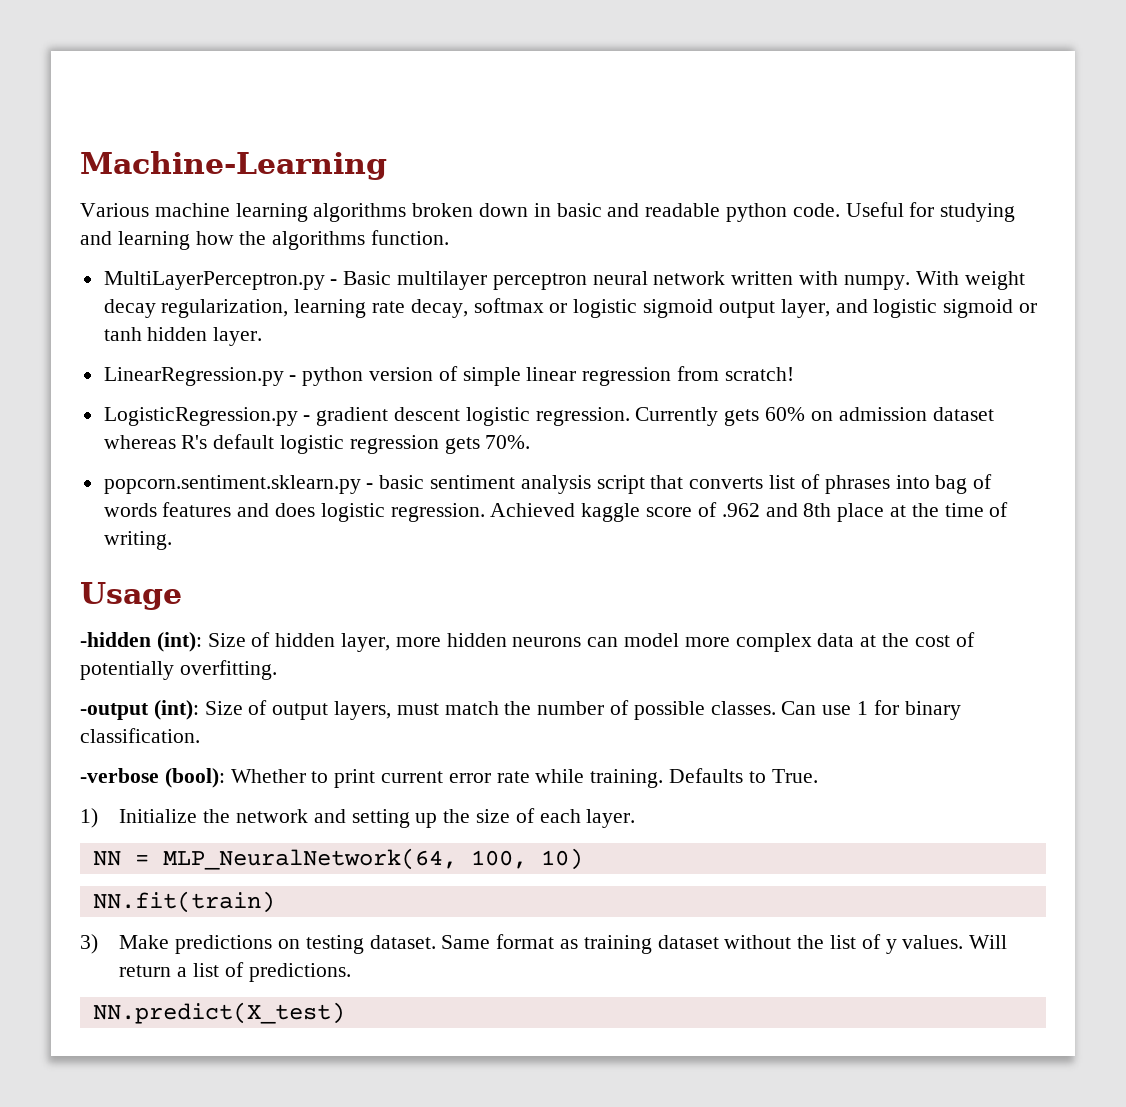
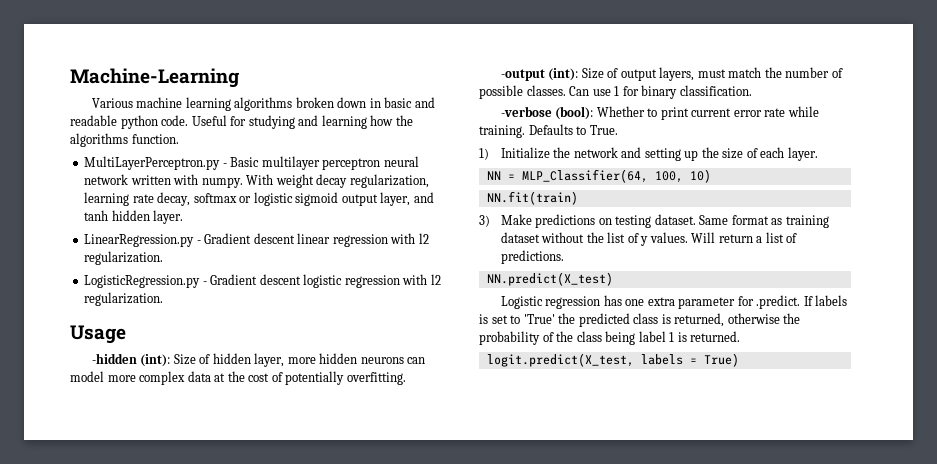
[873,299,1037,318] logistic sigmoid or -> (434, 197) none
[302,366,794,386] python version of simple linear regression from scratch! -> [204,233,429,247] [84,251,164,265] Gradient descent linear regression with l2 regularization.
[316,407,389,426] gradient -> [210,274,258,285] Gradient
[535,407,994,426] [103,434,531,454] [103,474,993,494] [103,502,1009,522] [103,531,172,550] regression. Currently gets 60% on admission dataset whereas R's default logistic regression gets 70%. // popcorn.sentiment.sklearn.py - basic sentiment analysis script that converts list of phrases into bag of words features and does logistic regression. Achieved kaggle score of .962 and 8th place at the time of writing. -> [344,274,441,288] [84,292,164,306] regression with l2 regularization.
[162,848,457,870] MLP_NeuralNetwork(64, -> [521,169,648,183] MLP_Classifier(64,
(345, 1013) none -> [500,295,848,309] [479,313,801,327] [479,331,741,345] [486,353,739,367] // Logistic regression has one extra parameter for .predict. If labels is set to 'True' the predicted class is returned, otherwise the probability of the class being label 1 is returned. // logit.predict(X_test, labels = True)

